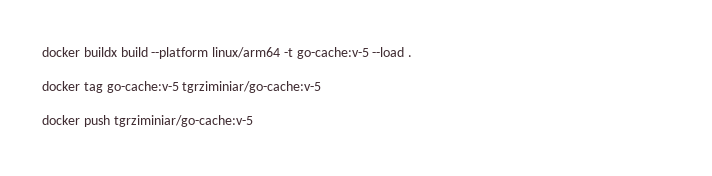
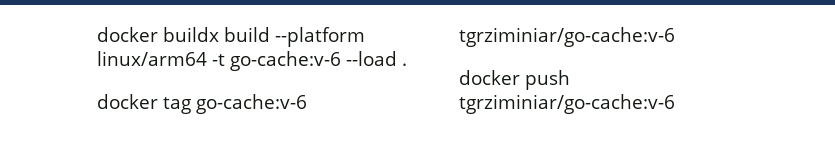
[296,47,369,59] go-cache:v-5 -> [230,51,341,71] go-cache:v-6
[106,81,322,93] go-cache:v-5 tgrziminiar/go-cache:v-5 -> [196,94,307,114] [459,27,675,47] go-cache:v-6 tgrziminiar/go-cache:v-6
[113,115,253,127] tgrziminiar/go-cache:v-5 -> [459,94,675,114] tgrziminiar/go-cache:v-6

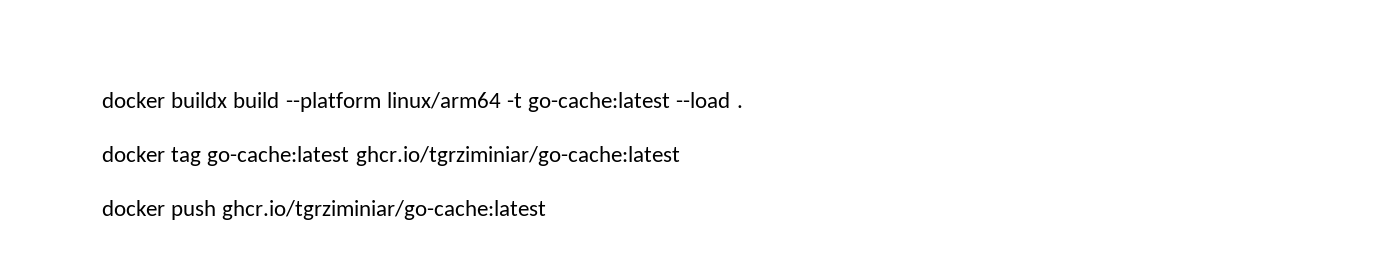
[230,51,341,71] go-cache:v-6 -> [528,92,671,112] go-cache:latest
[196,94,307,114] [459,27,675,47] go-cache:v-6 tgrziminiar/go-cache:v-6 -> [207,146,680,166] go-cache:latest ghcr.io/tgrziminiar/go-cache:latest
[459,94,675,114] tgrziminiar/go-cache:v-6 -> [222,200,547,220] ghcr.io/tgrziminiar/go-cache:latest

